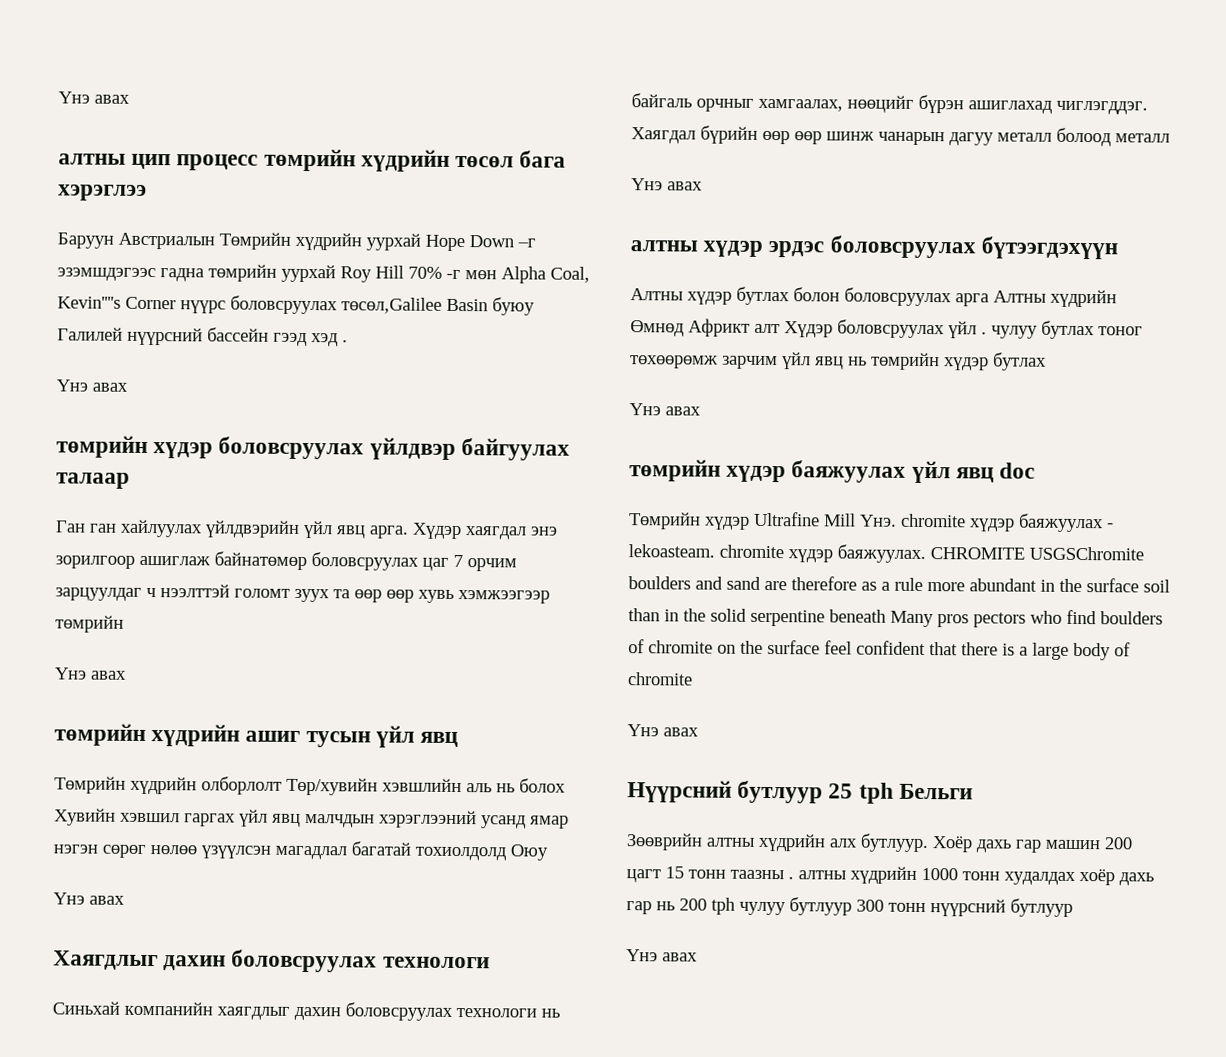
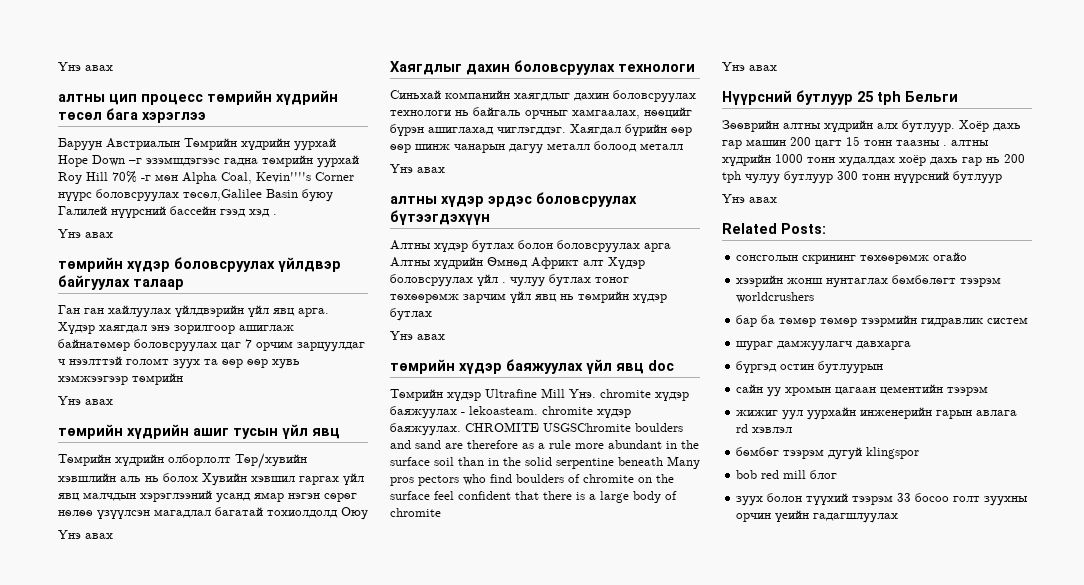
(698, 957) none -> [722,223,826,234] [736,252,968,264] [736,275,1002,288] [736,292,815,303] [736,315,1029,327] [736,340,912,351] [736,361,884,374] [736,384,989,397] [736,407,1018,420] [736,424,793,433] [736,447,920,460] [736,470,838,479] [736,493,1029,506] [736,510,899,523] // Related Posts: // сонсголын скрининг төхөөрөмж огайо // хээрийн жонш нунтаглах бөмбөлөгт тээрэм worldcrushers // бар ба төмөр төмөр тээрмийн гидравлик систем // шураг дамжуулагч давхарга // бүргэд остин бутлуурын // сайн уу хромын цагаан цементийн тээрэм // жижиг уул уурхайн инженерийн гарын авлага rd хэвлэл // бөмбөг тээрэм дугуй klingspor // bob red mill блог // зуух болон түүхий тээрэм 33 босоо голт зуухны орчин үеийн гадагшлуулах

